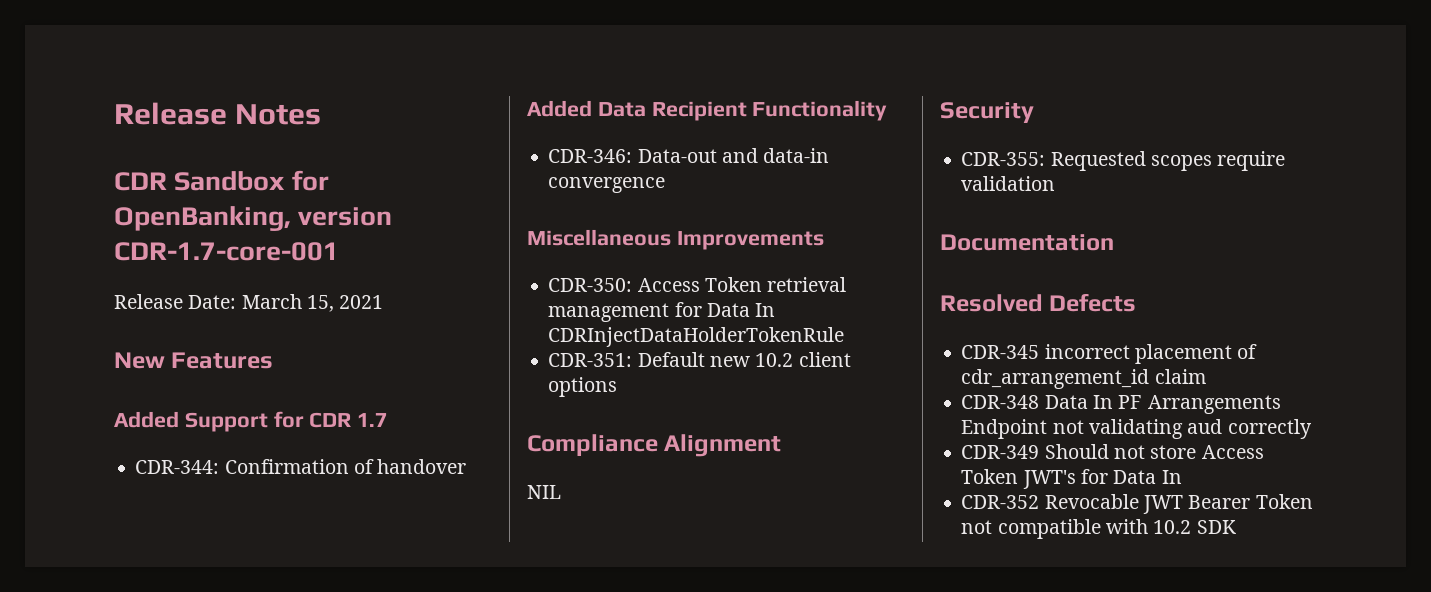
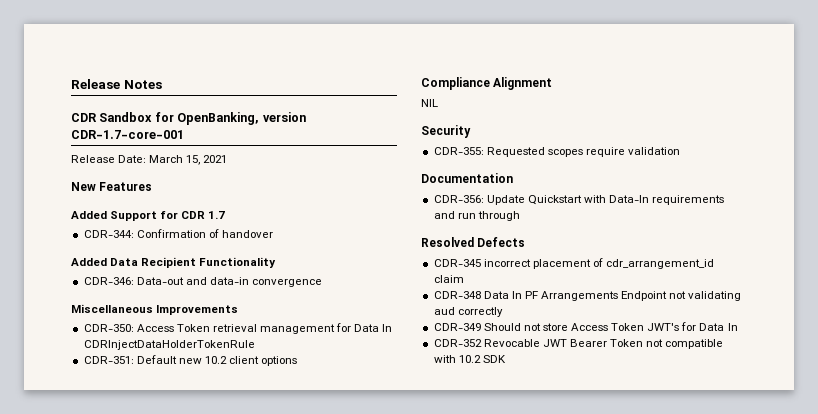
(1114, 242) none -> [433,195,725,205] [433,211,520,221] // CDR-356: Update Quickstart with Data-In requirements and run through

